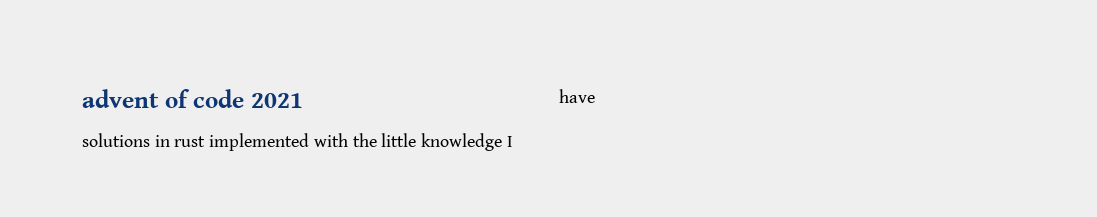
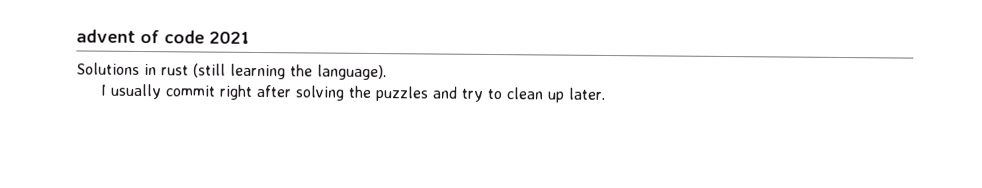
[82,133,150,147] solutions -> [76,62,140,75] Solutions
[209,133,513,151] [559,89,595,103] implemented with the little knowledge I have -> [193,63,387,81] [99,83,606,103] (still learning the language). // I usually commit right after solving the puzzles and try to clean up later.

